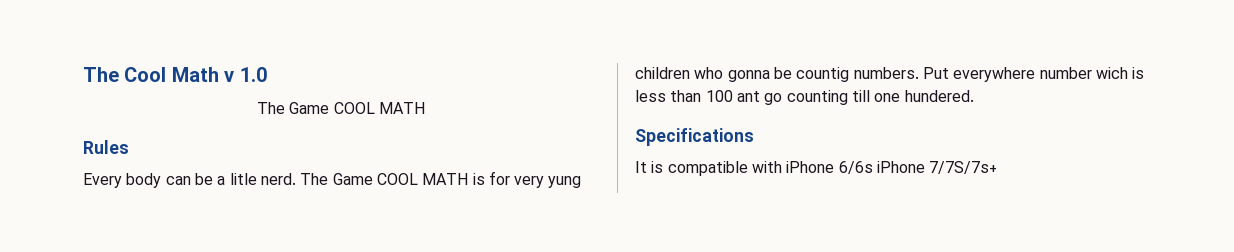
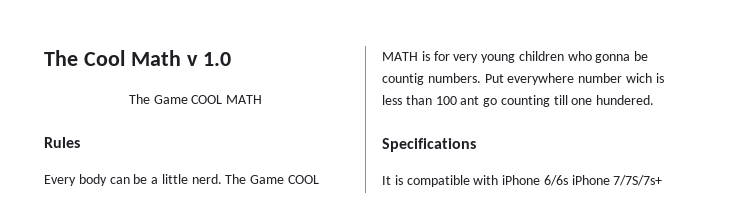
[229,173,257,185] litle -> [161,174,188,184] little
[548,176,582,188] yung -> [481,54,516,63] young

